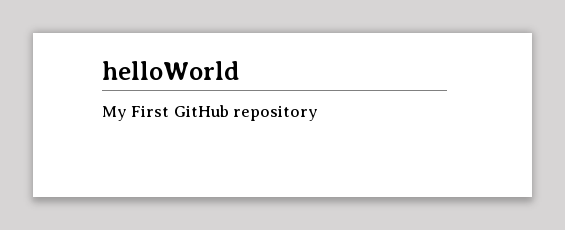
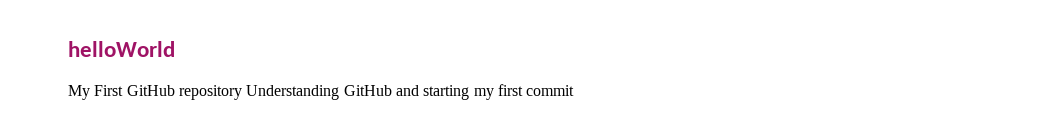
(319, 113) none -> [246,84,575,100] Understanding GitHub and starting my first commit

